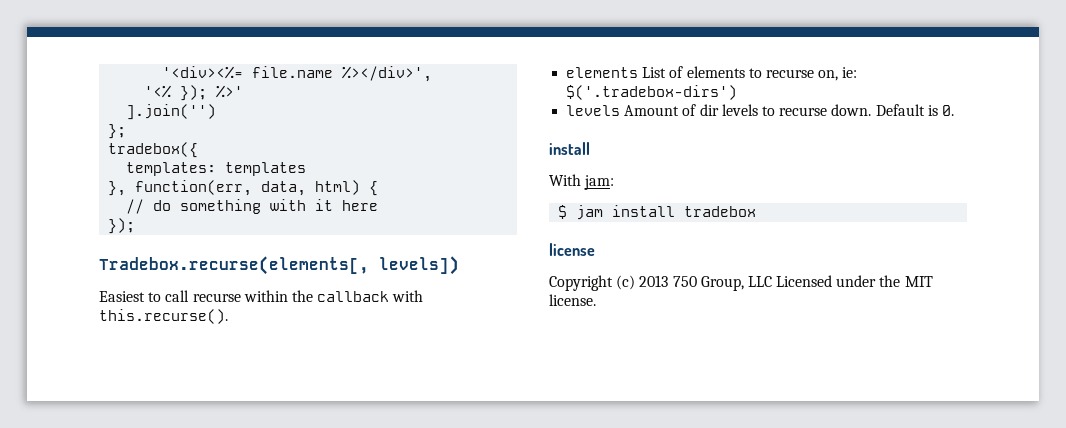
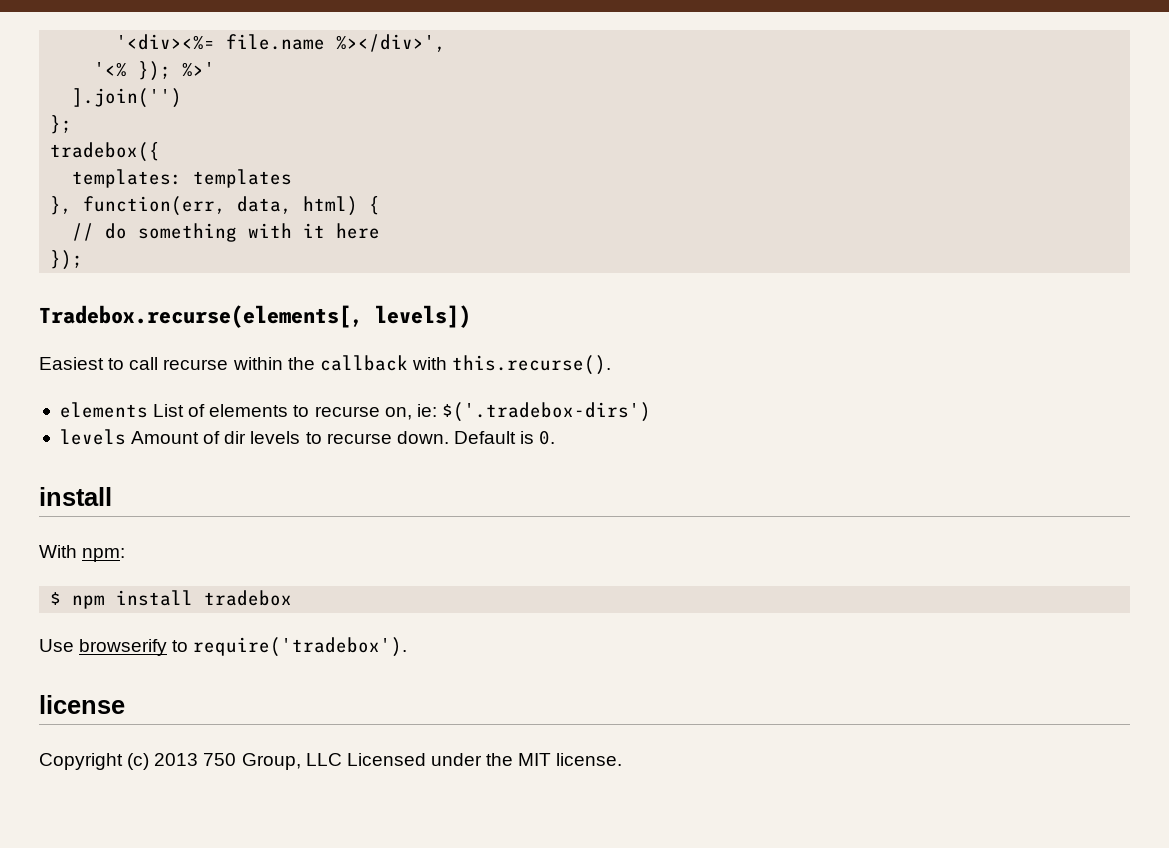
[584,175,615,190] jam: -> [82,548,126,562] npm:
[576,205,604,220] jam -> [72,595,106,609] npm
(757, 211) none -> [39,637,408,657] // Use browserify to require('tradebox').

